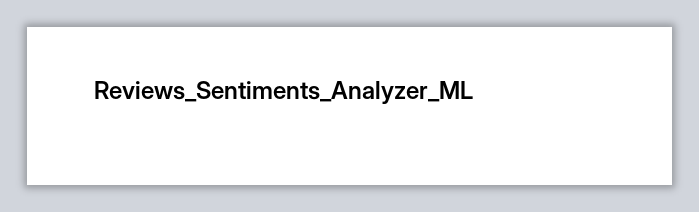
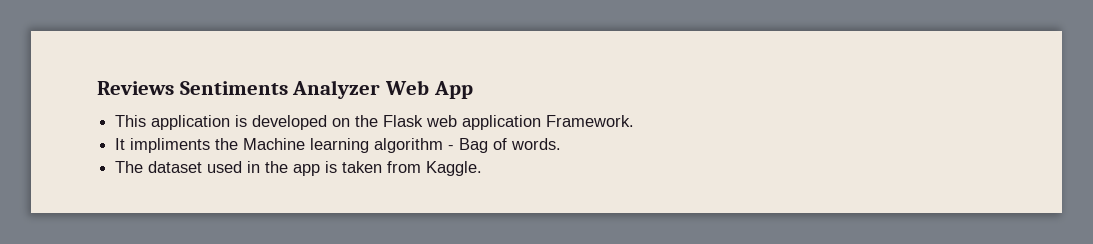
[94,81,473,104] Reviews_Sentiments_Analyzer_ML -> [97,80,473,99] [115,115,635,130] [115,138,562,153] [115,161,483,176] Reviews Sentiments Analyzer Web App // This application is developed on the Flask web application Framework. // It impliments the Machine learning algorithm - Bag of words. // The dataset used in the app is taken from Kaggle.

